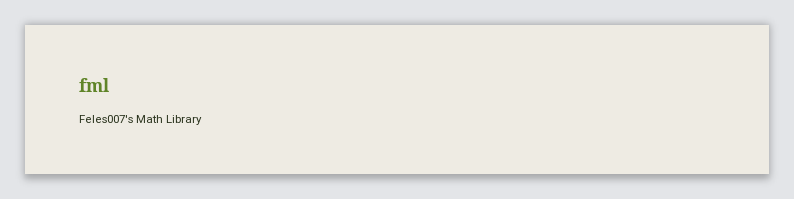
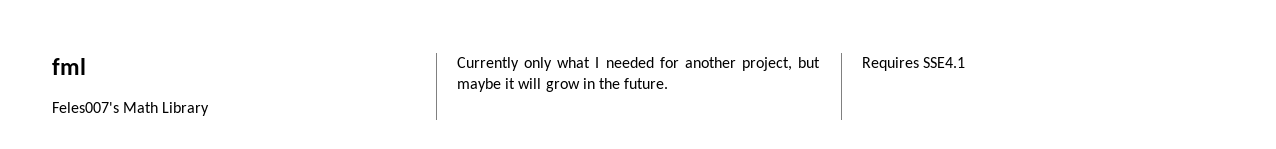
(203, 120) none -> [457,57,820,71] [457,78,669,92] [862,57,966,71] // Currently only what I needed for another project, but maybe it will grow in the future. // Requires SSE4.1

